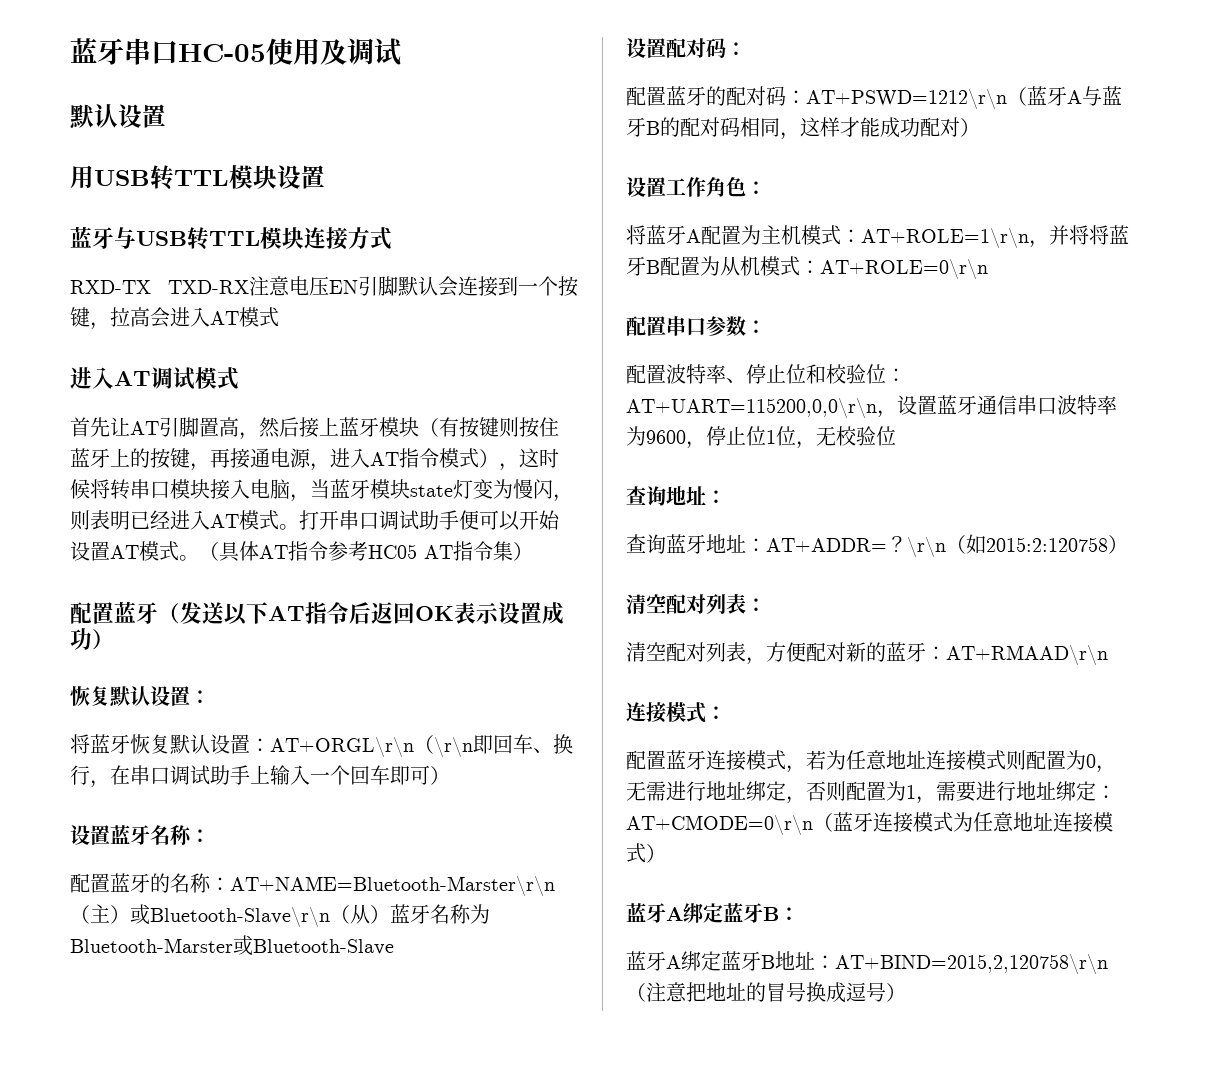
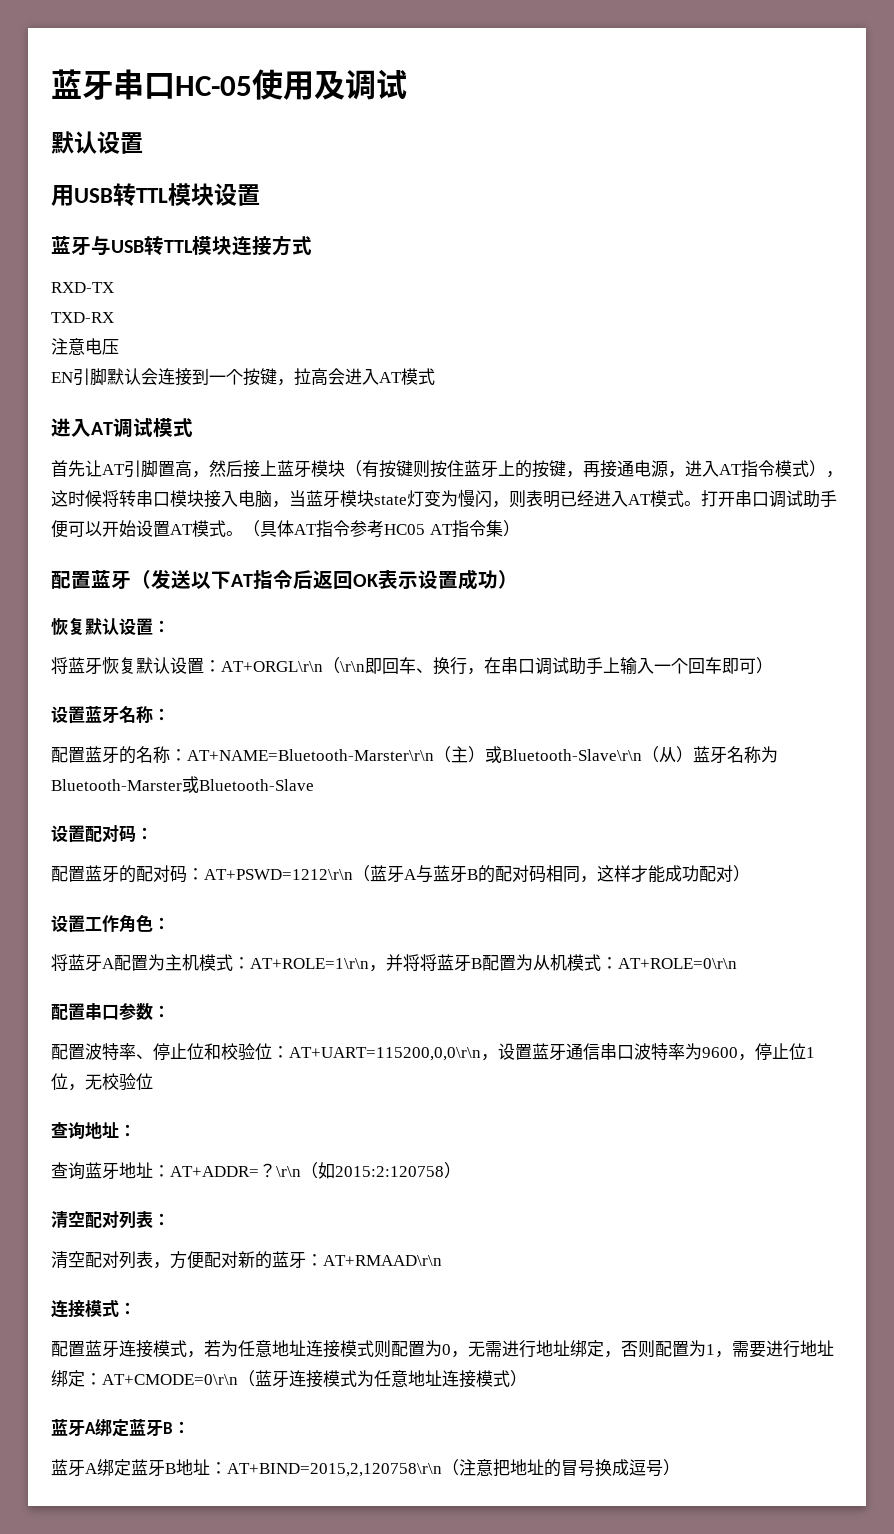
(151, 287) none -> (114, 287) //
(249, 287) none -> (114, 317) //
(329, 286) none -> (119, 347) //

